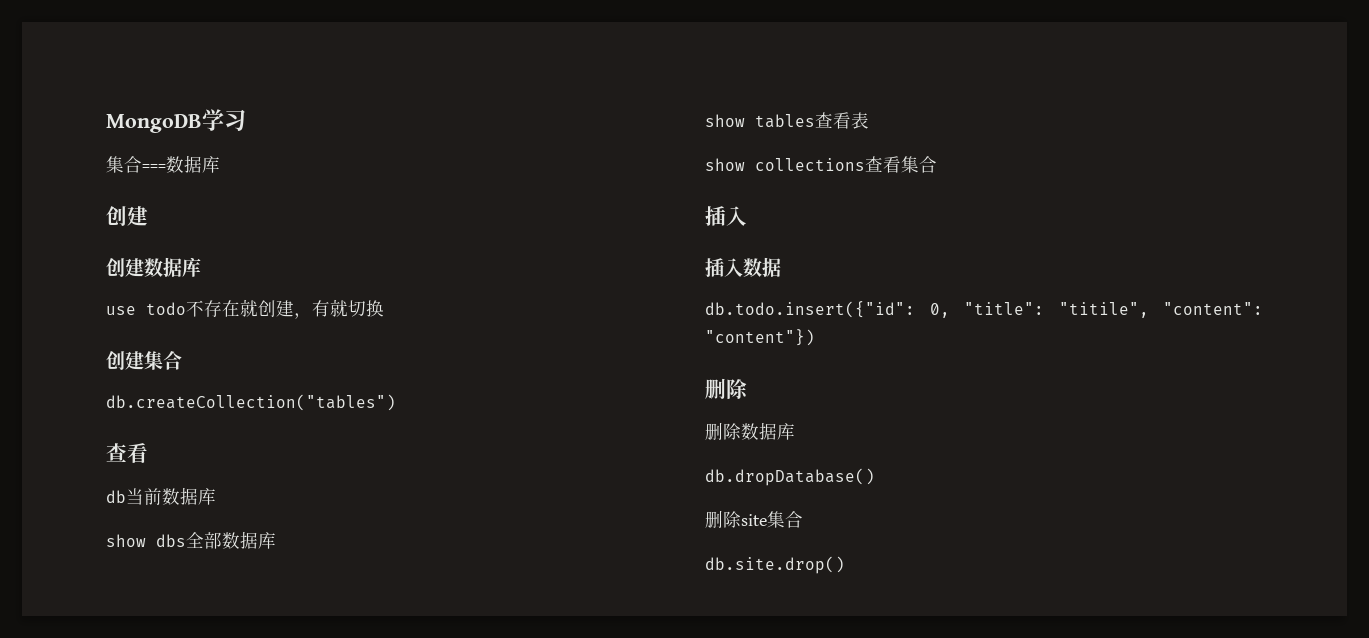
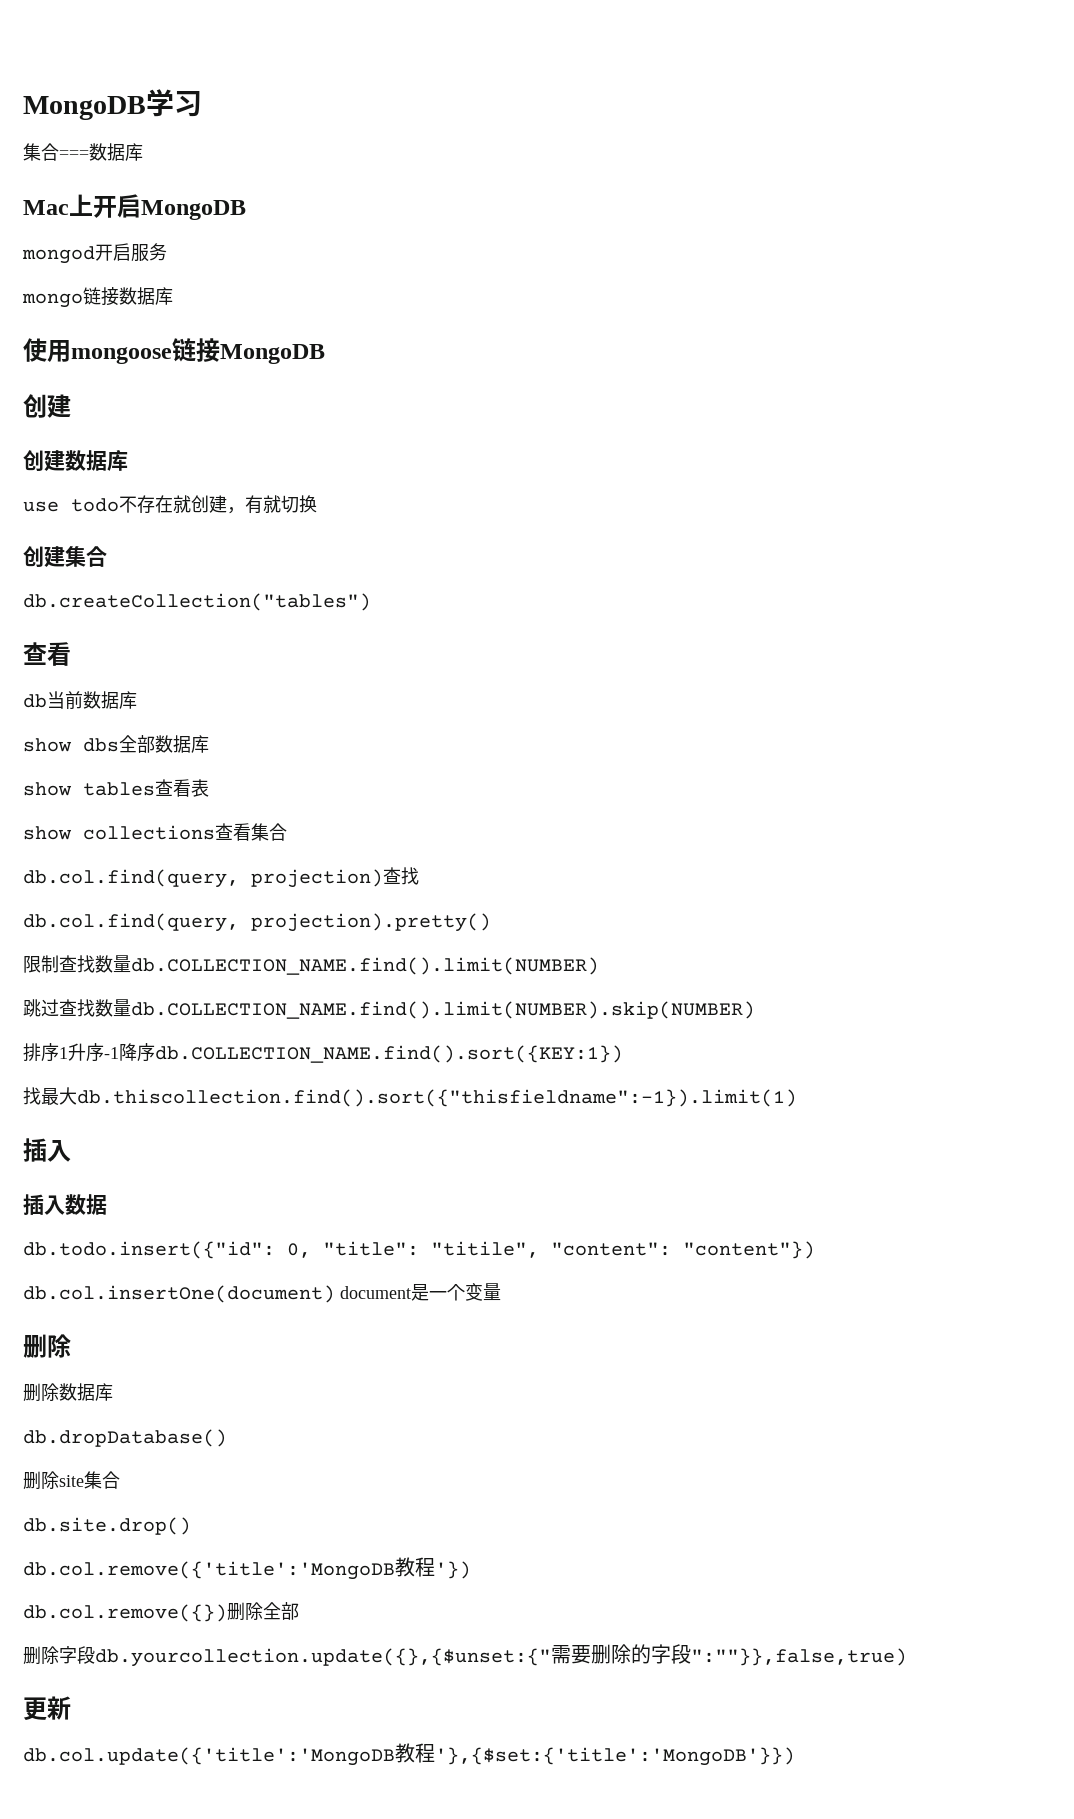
(220, 164) none -> [23,194,246,220] [22,243,167,264] [22,287,173,308] [23,338,325,364] // Mac上开启MongoDB // mongod开启服务 // mongo链接数据库 // 使用mongoose链接MongoDB
(937, 164) none -> [23,867,419,888] [23,913,491,932] [23,955,599,975] [23,999,755,1019] [23,1043,623,1063] [23,1087,797,1107] // db.col.find(query, projection)查找 // db.col.find(query, projection).pretty() // 限制查找数量db.COLLECTION_NAME.find().limit(NUMBER) // 跳过查找数量db.COLLECTION_NAME.find().limit(NUMBER).skip(NUMBER) // 排序1升序-1降序db.COLLECTION_NAME.find().sort({KEY:1}) // 找最大db.thiscollection.find().sort({"thisfieldname":-1}).limit(1)
(815, 337) none -> [23,1283,501,1303] // db.col.insertOne(document) document是一个变量
(845, 565) none -> [23,1557,471,1580] [23,1602,299,1622] [23,1644,907,1667] [23,1696,71,1721] [23,1743,795,1766] // db.col.remove({'title':'MongoDB教程'}) // db.col.remove({})删除全部 // 删除字段db.yourcollection.update({},{$unset:{"需要删除的字段":""}},false,true) // 更新 // db.col.update({'title':'MongoDB教程'},{$set:{'title':'MongoDB'}})

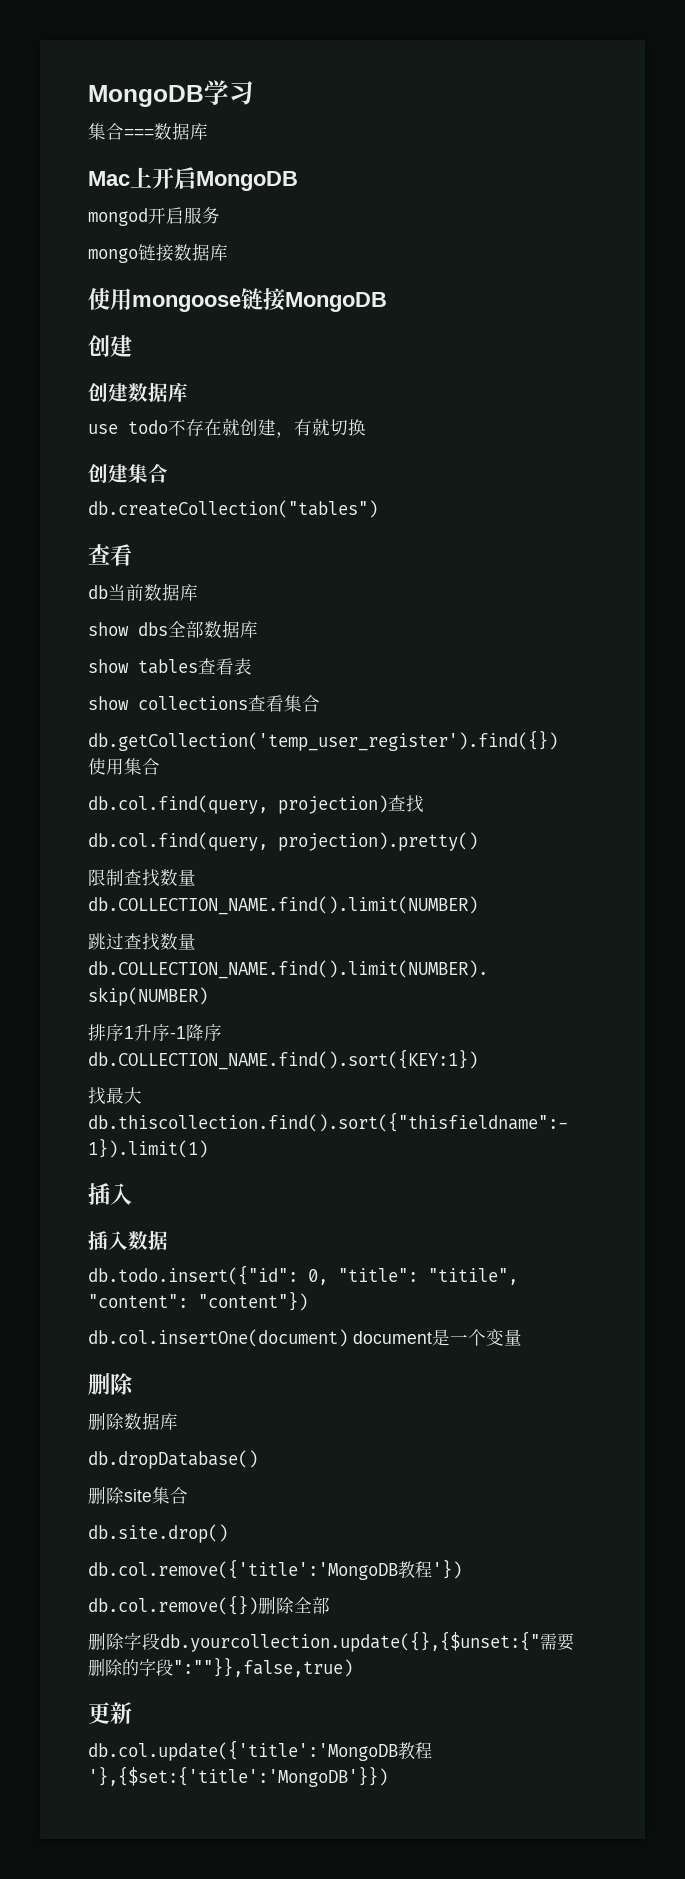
(287, 832) none -> [88,730,558,751] [88,758,160,775] // db.getCollection('temp_user_register').find({})使用集合

